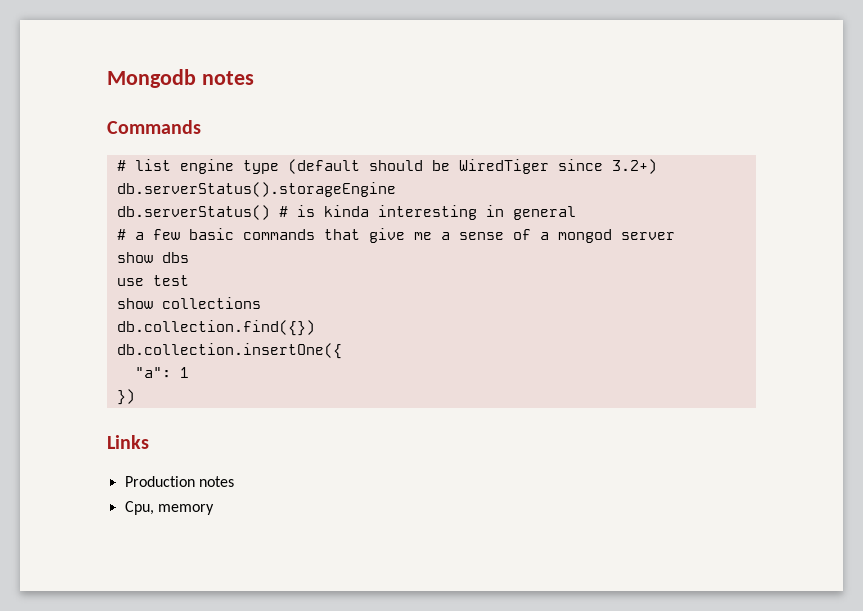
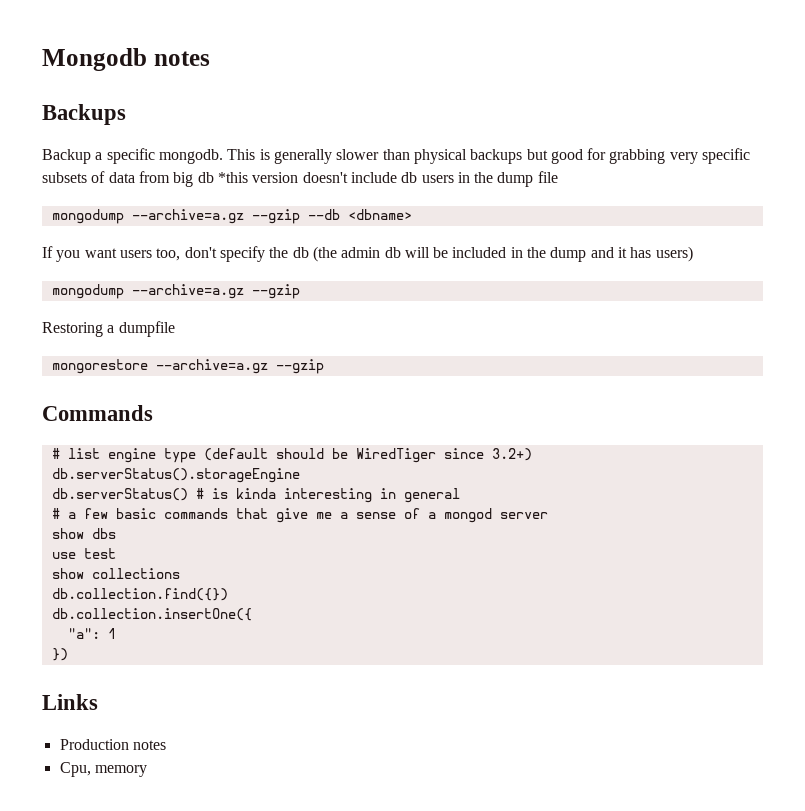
(254, 78) none -> [42,104,126,125] [42,148,751,164] [42,171,558,187] [51,209,412,224] [42,246,693,262] [51,284,300,299] [42,321,175,337] [51,359,324,374] // Backups // Backup a specific mongodb. This is generally slower than physical backups but good for grabbing very specific subsets of data from big db *this version doesn't include db users in the dump file // mongodump --archive=a.gz --gzip --db <dbname> // If you want users too, don't specify the db (the admin db will be included in the dump and it has users) // mongodump --archive=a.gz --gzip // Restoring a dumpfile // mongorestore --archive=a.gz --gzip

